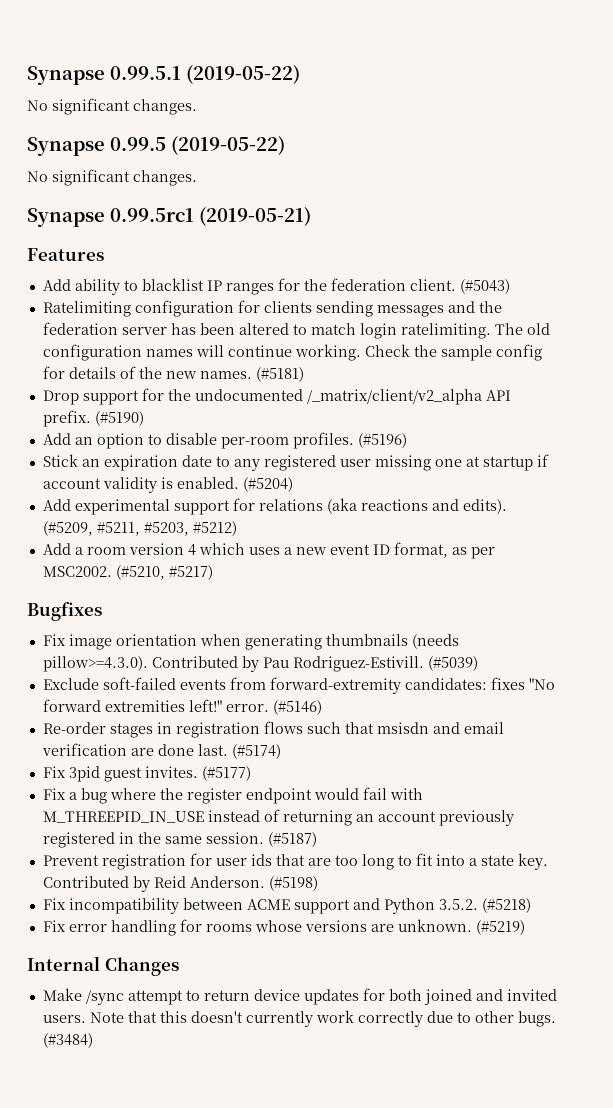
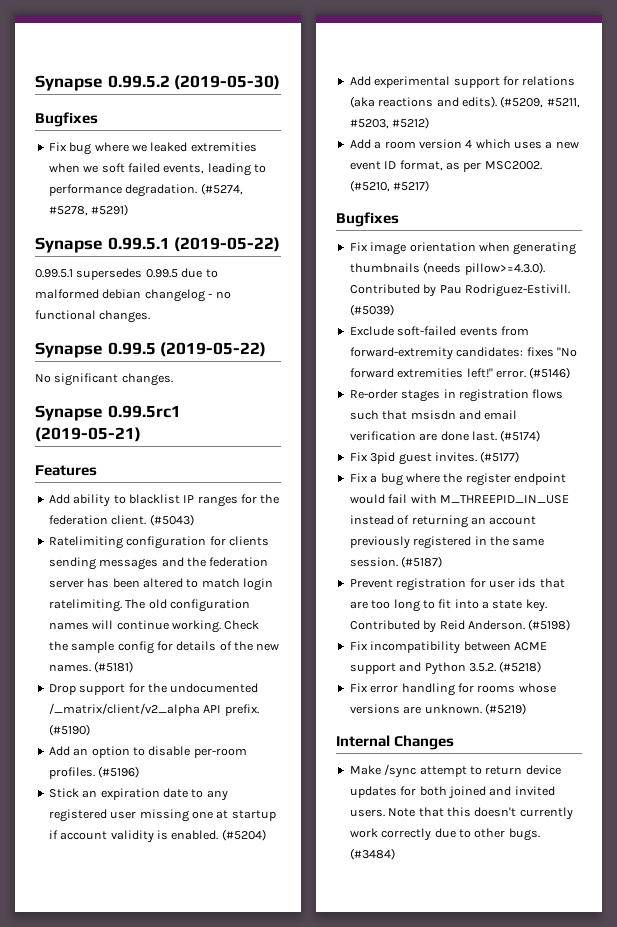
[27,65,300,85] [27,98,130,115] Synapse 0.99.5.1 (2019-05-22) // No significant -> [35,75,281,91] [35,112,98,127] [48,142,257,155] [48,163,266,176] [48,183,243,197] [48,204,129,216] [35,237,281,253] [35,268,218,280] [35,289,231,302] [35,310,96,320] Synapse 0.99.5.2 (2019-05-30) // Bugfixes // Fix bug where we leaked extremities when we soft failed events, leading to performance degradation. (#5274, #5278, #5291) // Synapse 0.99.5.1 (2019-05-22) // 0.99.5.1 supersedes 0.99.5 due to malformed debian changelog - no functional

